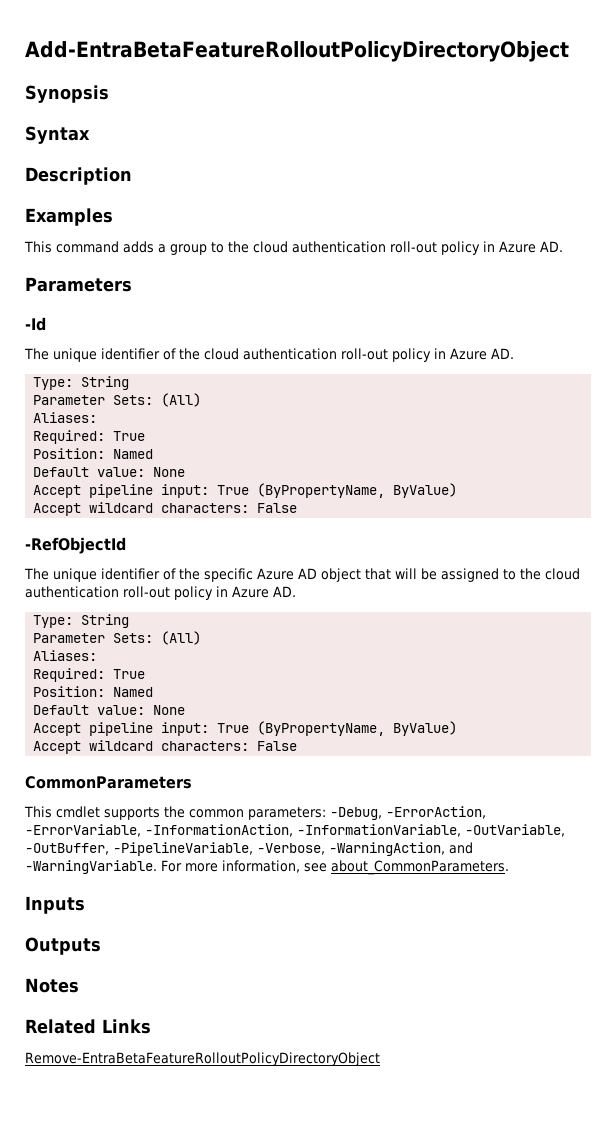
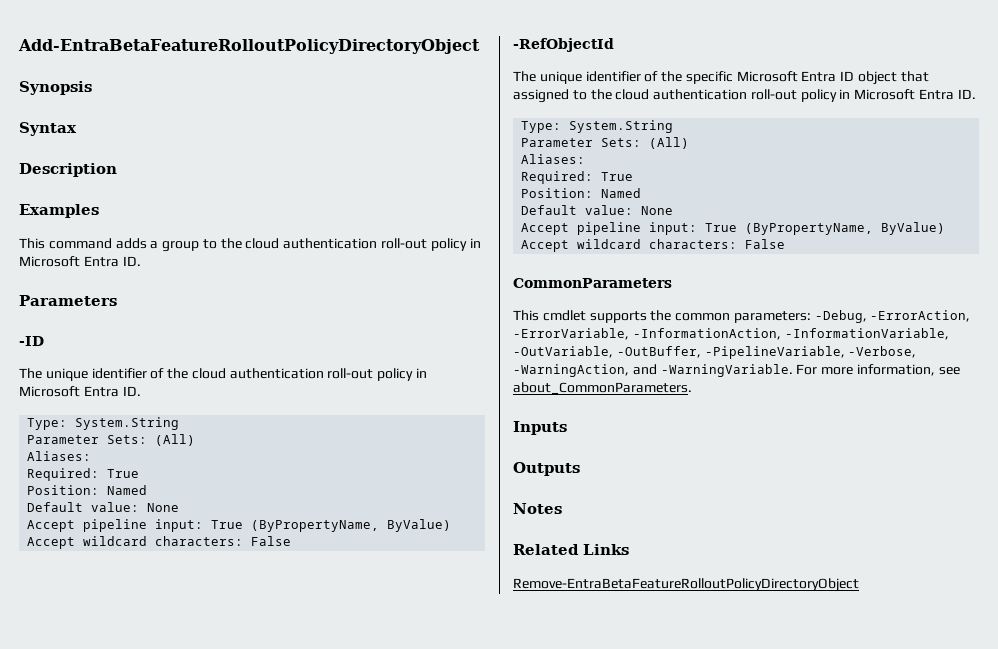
[499,241,563,253] Azure AD. -> [19,256,141,267] Microsoft Entra ID.
[25,317,46,331] -Id -> [19,336,44,346] -ID
[450,348,514,360] [33,376,130,390] Azure AD. // Type: String -> [19,386,141,397] [27,417,180,430] Microsoft Entra ID. // Type: System.String
[257,568,437,582] Azure AD object that will be -> [736,71,929,85] Microsoft Entra ID object that
[232,586,296,598] [33,614,130,628] Azure AD. // Type: String -> [854,89,976,100] [521,120,674,133] Microsoft Entra ID. // Type: System.String

